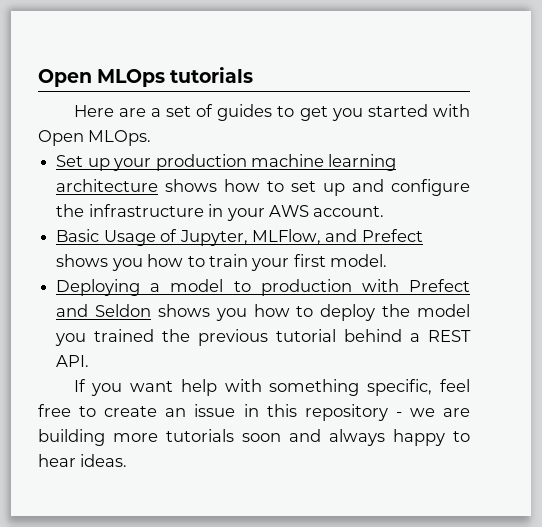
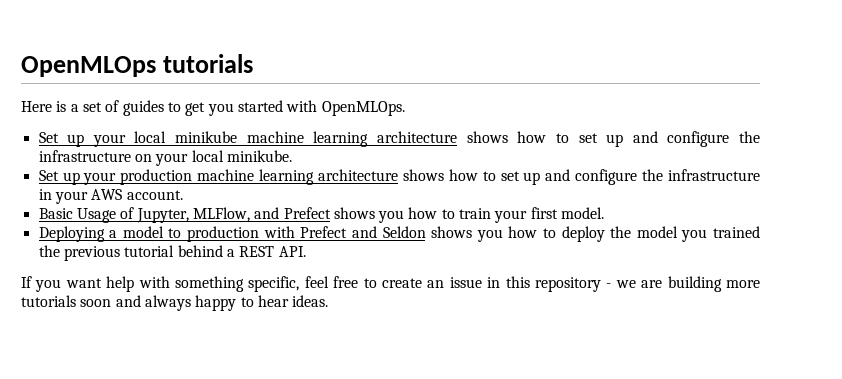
[38,69,166,87] Open MLOps -> [21,56,156,77] OpenMLOps
[118,108,146,117] are -> [56,101,67,112] is
[38,130,152,146] Open MLOps. -> [321,101,405,116] [38,131,760,147] [38,150,292,166] OpenMLOps. // Set up your local minikube machine learning architecture shows how to set up and configure the infrastructure on your local minikube.

